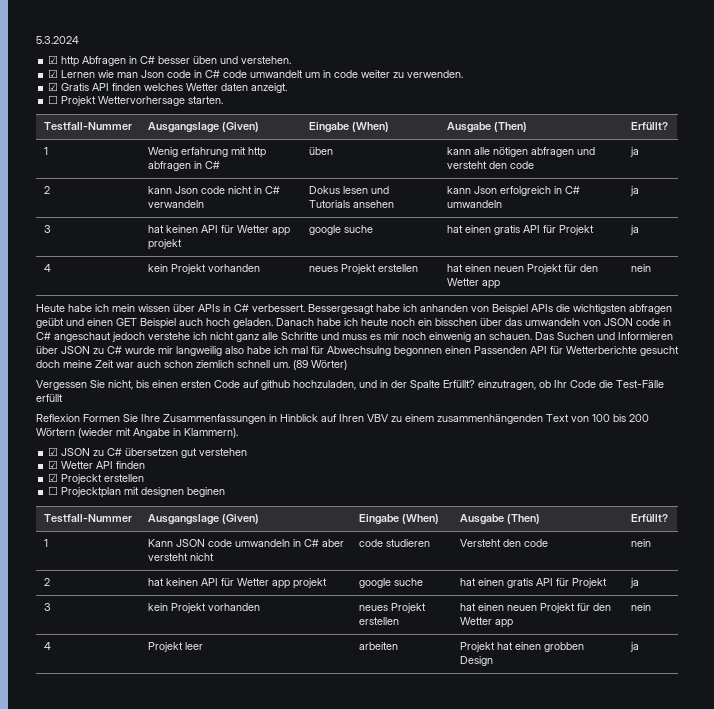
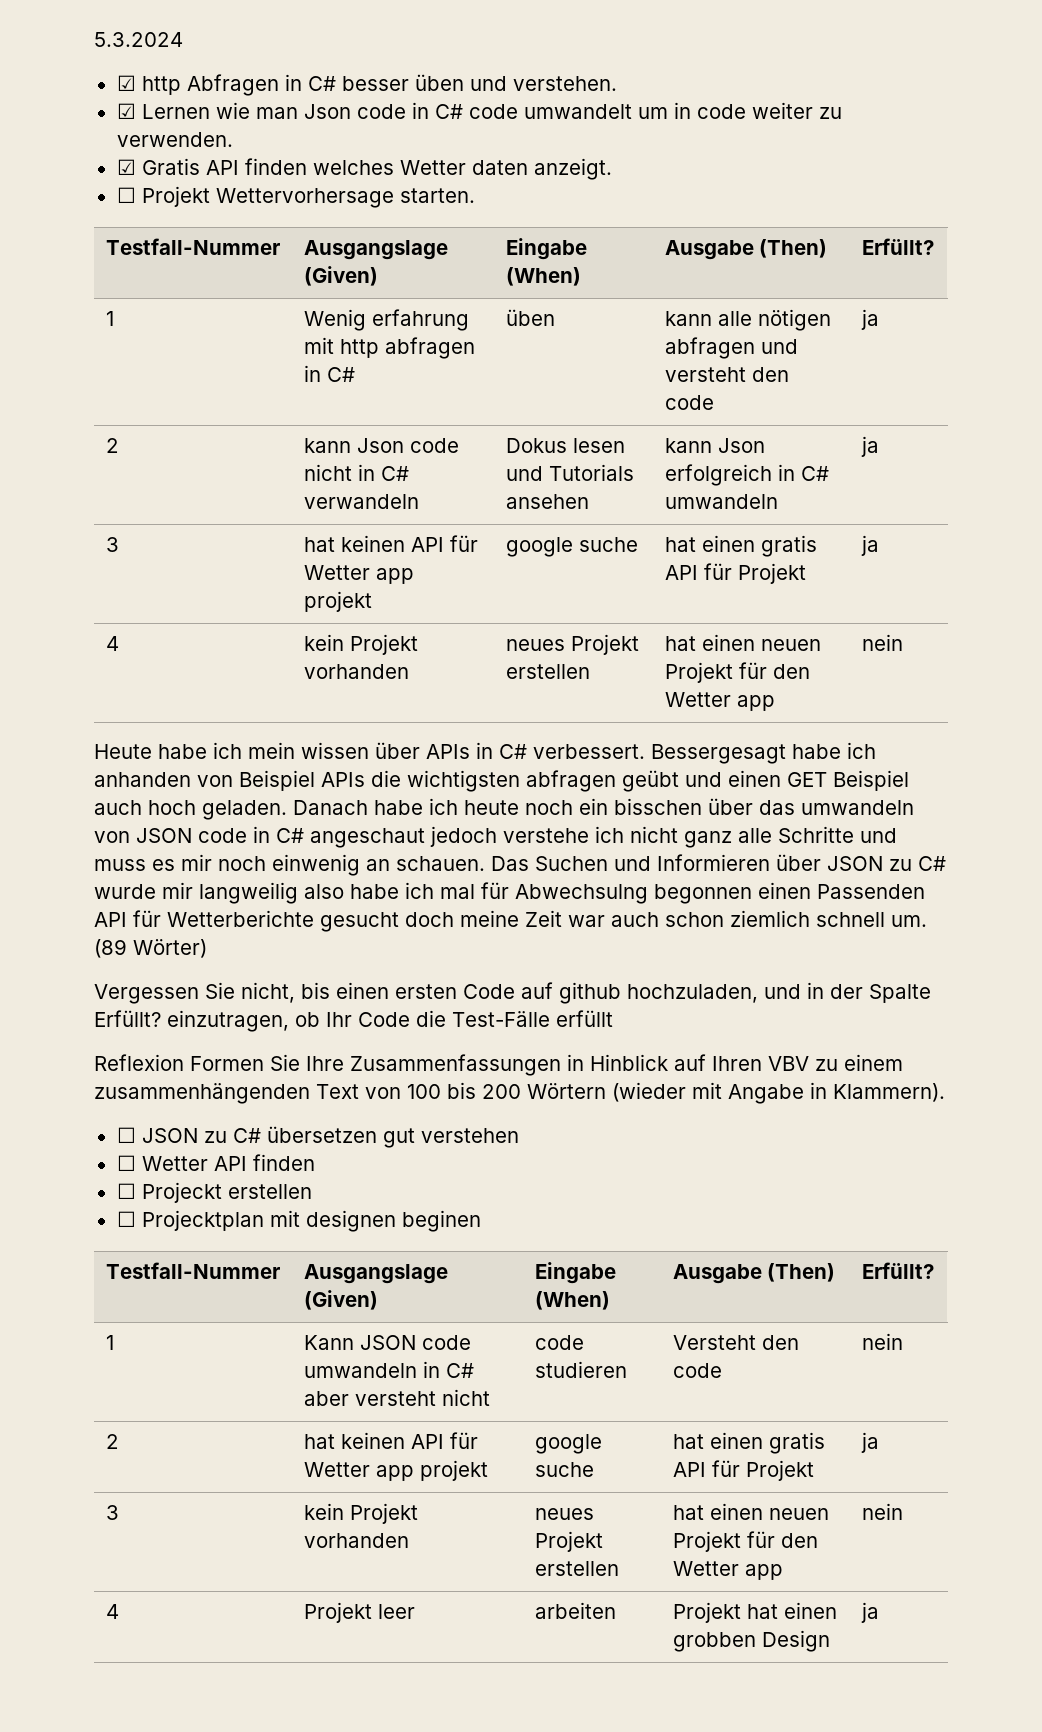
[48,447,59,456] ☑ -> [116,1127,136,1143] ☐
[48,460,59,469] ☑ -> [116,1155,136,1171] ☐
[48,473,59,482] ☑ -> [116,1183,136,1199] ☐

